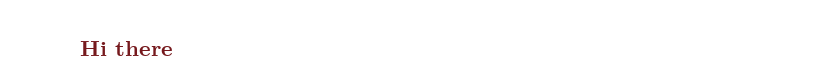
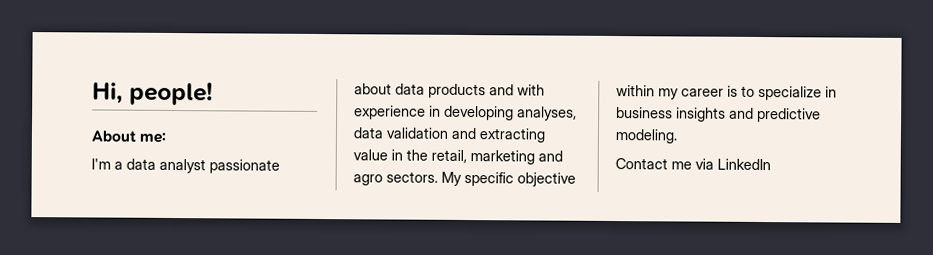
[80,41,173,56] Hi there -> [92,81,213,106] [91,130,167,143] [91,158,280,174] [354,83,545,99] [354,105,577,121] [353,127,545,143] [353,149,563,165] [353,171,576,187] [616,85,837,101] [616,107,821,123] [615,129,677,144] [615,158,771,171] Hi, people! // About me: // I'm a data analyst passionate about data products and with experience in developing analyses, data validation and extracting value in the retail, marketing and agro sectors. My specific objective within my career is to specialize in business insights and predictive modeling. // Contact me via LinkedIn

